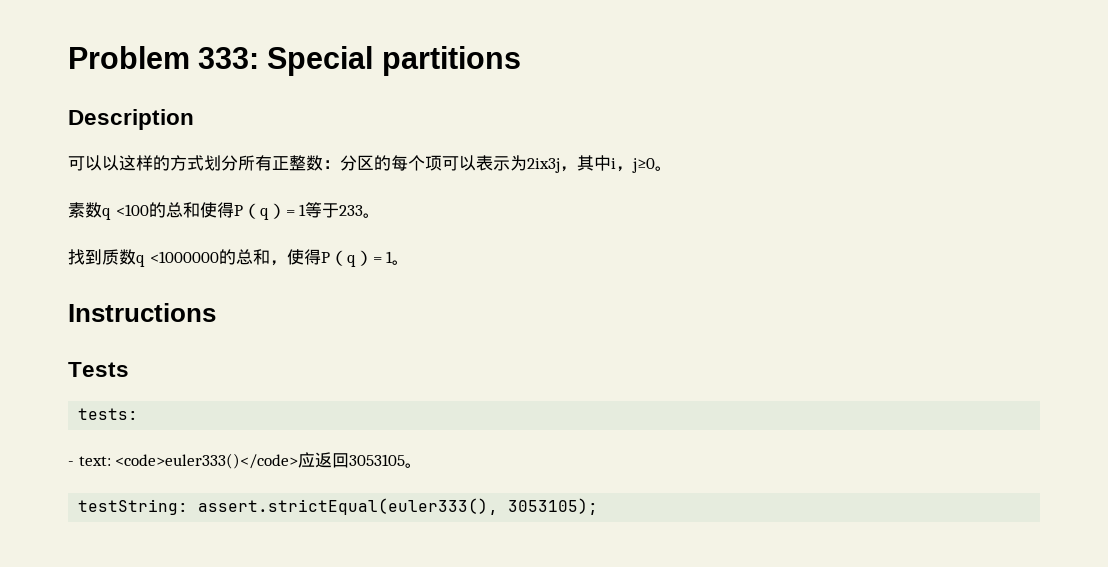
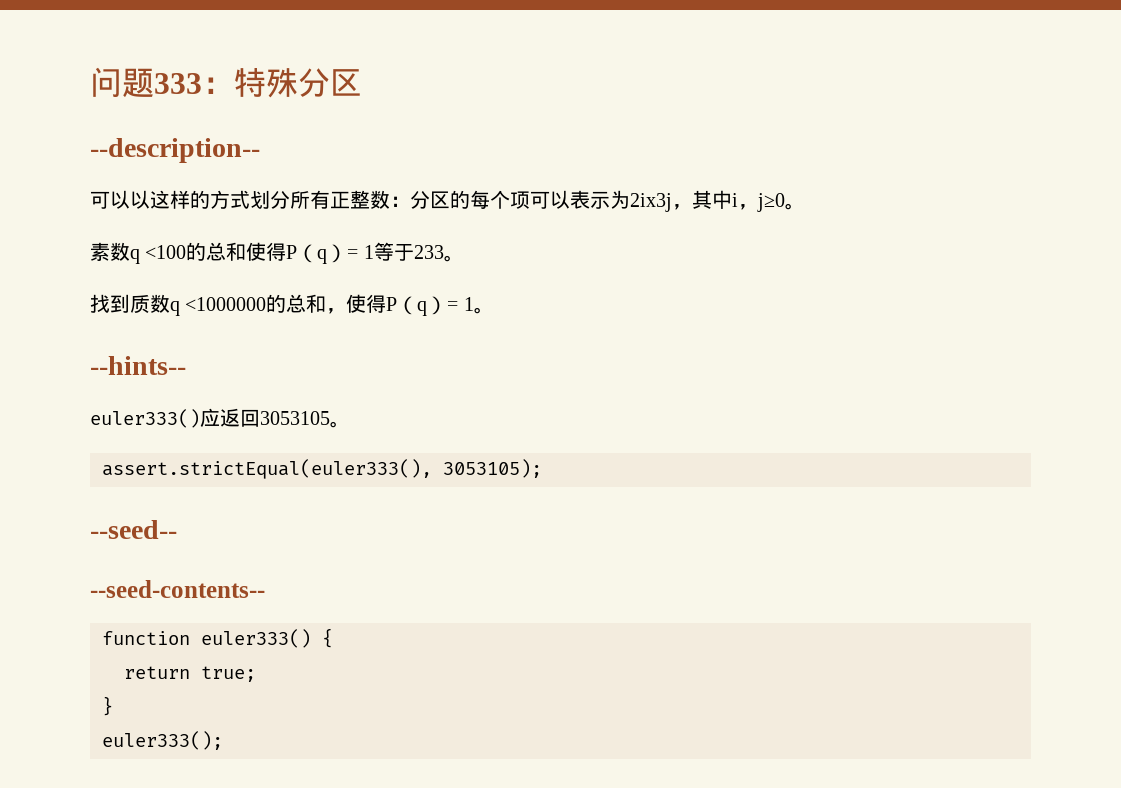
[68,46,521,76] [68,109,194,130] Problem 333: Special partitions // Description -> [90,67,362,98] [90,138,260,163] 问题333：特殊分区 // --description--
[68,303,216,322] [68,362,129,377] [78,408,139,420] [68,453,299,469] Instructions // Tests // tests: // - text: <code>euler333()</code> -> [90,356,186,375] [90,409,200,428] --hints-- // euler333()
[78,499,189,515] testString: -> (350, 424) none
(599, 506) none -> [90,520,177,539] [90,580,265,598] [102,628,333,648] [124,666,256,682] [102,696,113,716] [102,731,223,750] // --seed-- // --seed-contents-- // function euler333() { // return true; // } // euler333();

